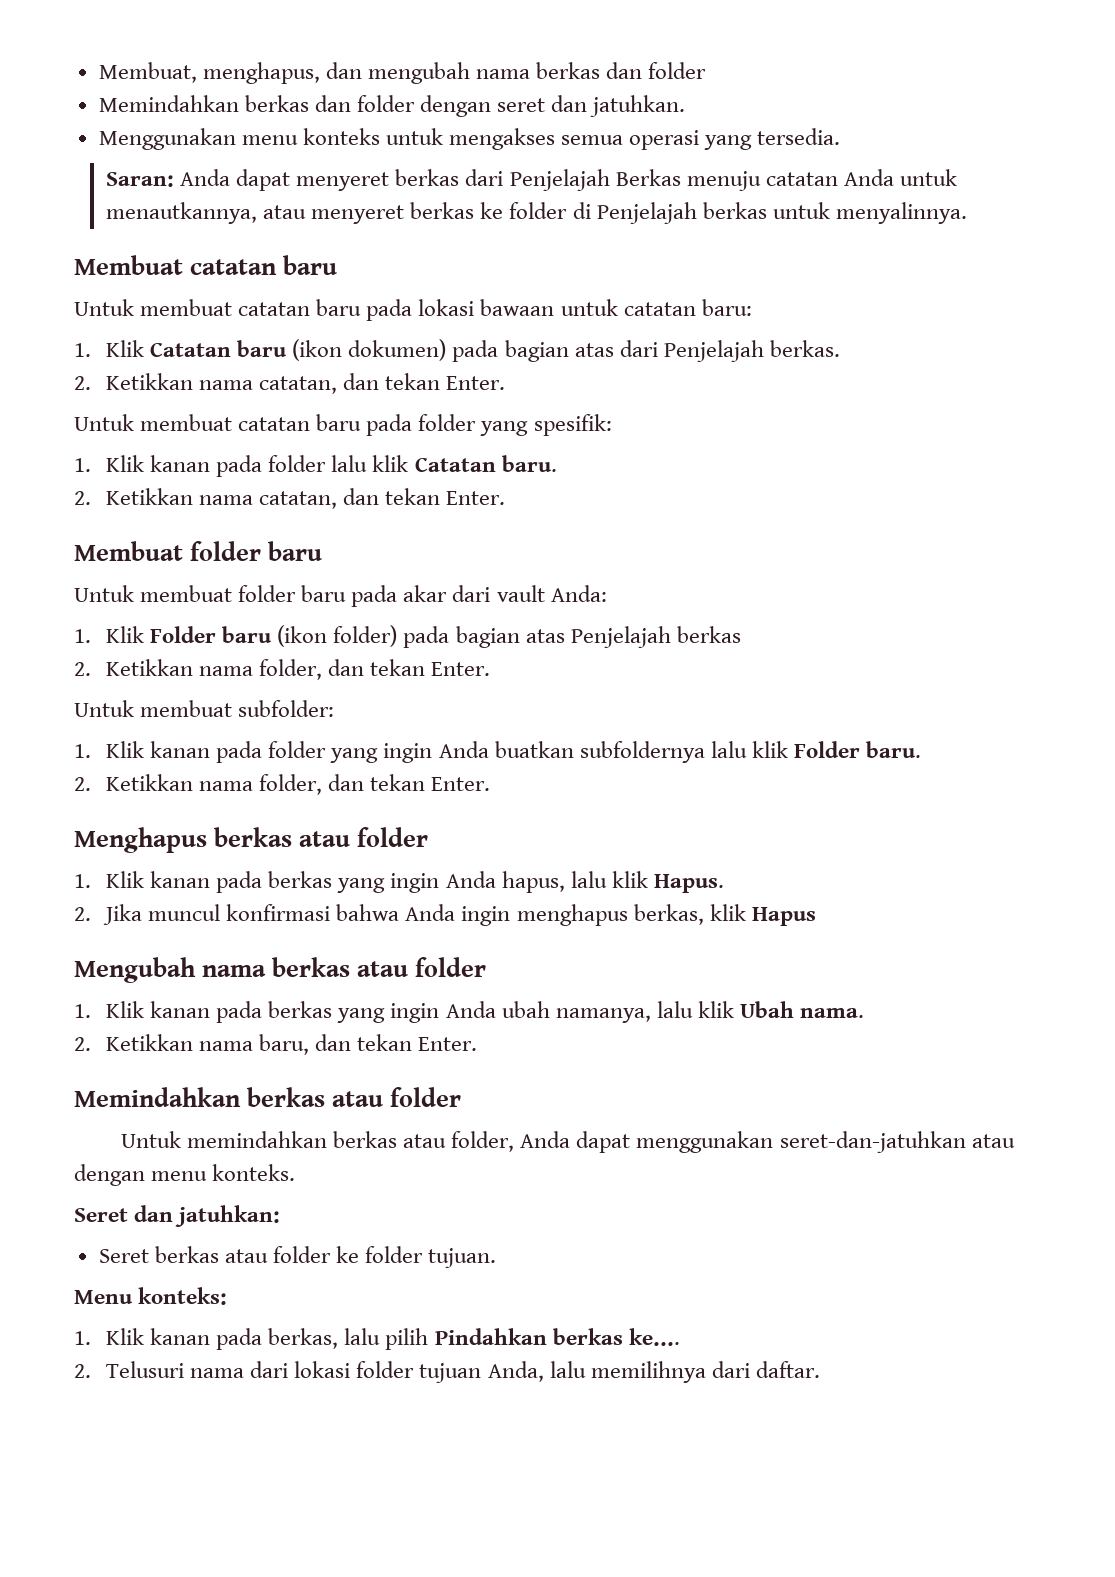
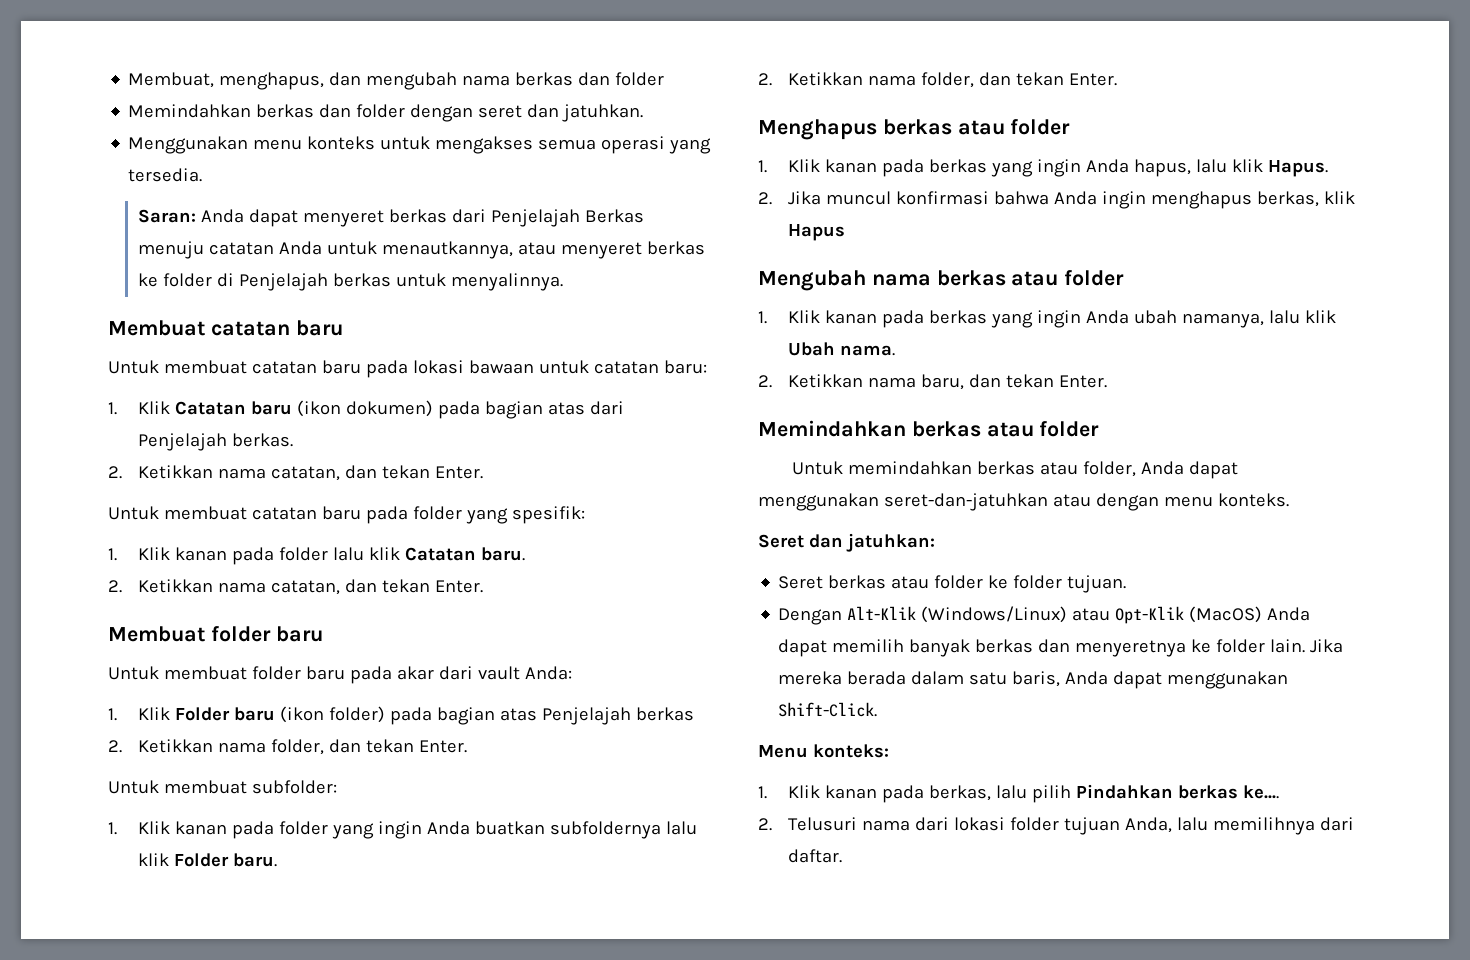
(497, 1258) none -> [778,606,1311,625] [778,639,1344,657] [778,671,1289,689] [778,702,878,717] // Dengan Alt-Klik (Windows/Linux) atau Opt-Klik (MacOS) Anda dapat memilih banyak berkas dan menyeretnya ke folder lain. Jika mereka berada dalam satu baris, Anda dapat menggunakan Shift-Click.

